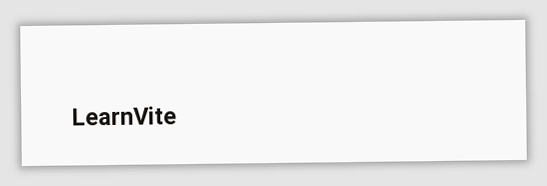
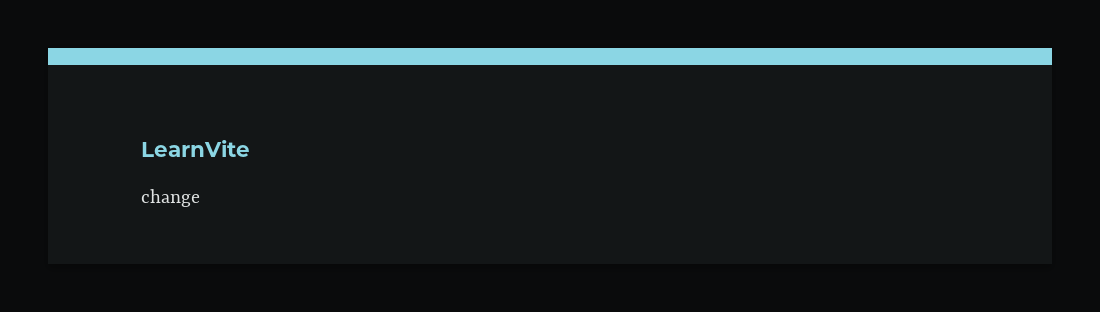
(177, 116) none -> [141,189,200,207] // change

